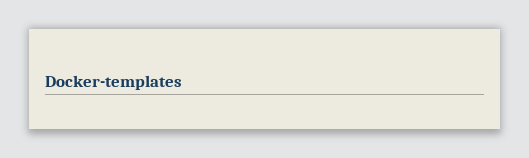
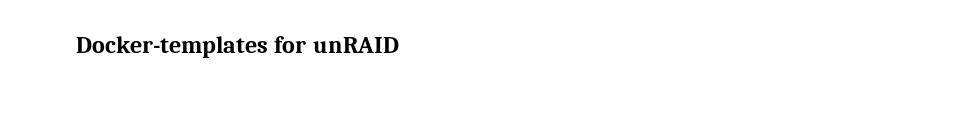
(182, 82) none -> [274,36,399,53] for unRAID

